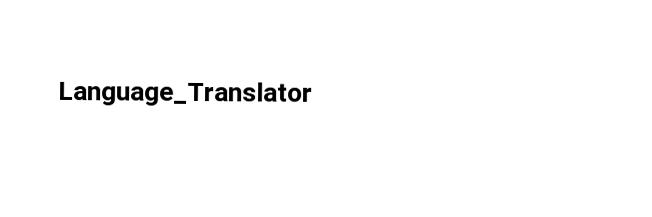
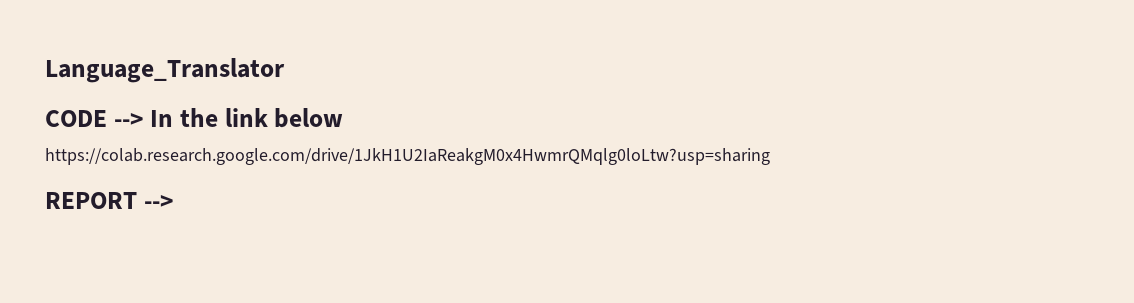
(313, 93) none -> [45,108,344,128] [45,148,770,165] [45,192,173,209] // CODE --> In the link below // https://colab.research.google.com/drive/1JkH1U2IaReakgM0x4HwmrQMqlg0loLtw?usp=sharing // REPORT -->

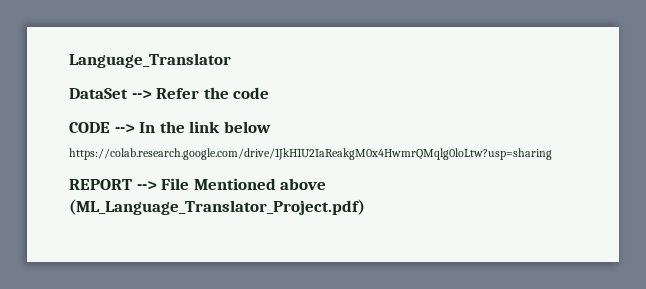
(285, 70) none -> [69,87,270,99] // DataSet --> Refer the code
(173, 202) none -> [161,178,327,190] [69,199,365,215] File Mentioned above (ML_Language_Translator_Project.pdf)

